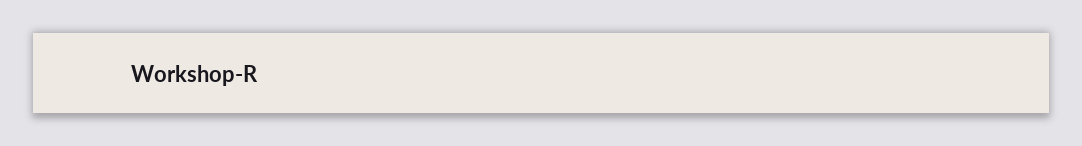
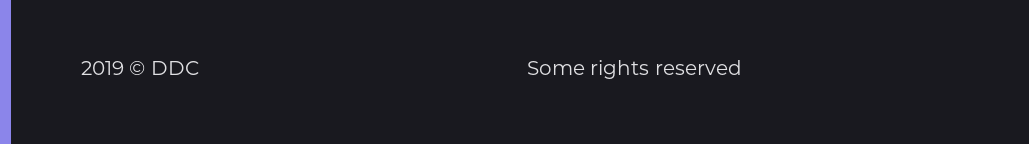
[131,65,258,86] Workshop-R -> [81,61,199,75] [527,60,742,79] 2019 © DDC // Some rights reserved

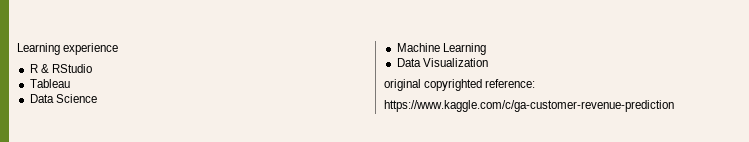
[81,61,199,75] [527,60,742,79] 2019 © DDC // Some rights reserved -> [17,43,119,55] [29,64,92,73] [29,79,70,88] [29,94,97,103] [396,43,486,55] [396,58,488,67] [384,79,536,91] [384,100,674,112] Learning experience // R & RStudio // Tableau // Data Science // Machine Learning // Data Visualization // original copyrighted reference: // https://www.kaggle.com/c/ga-customer-revenue-prediction

